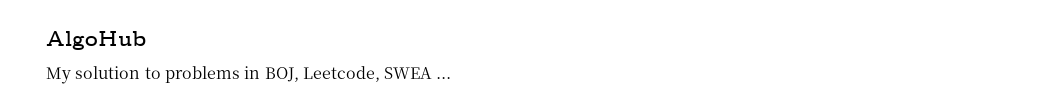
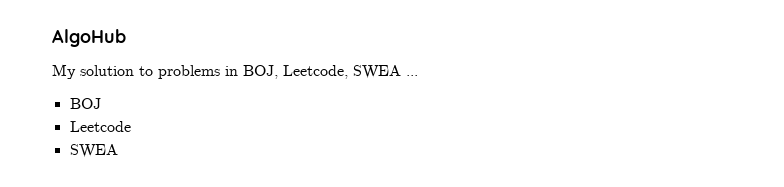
(451, 78) none -> [69,98,101,109] [69,121,131,132] [69,144,118,158] // BOJ // Leetcode // SWEA

